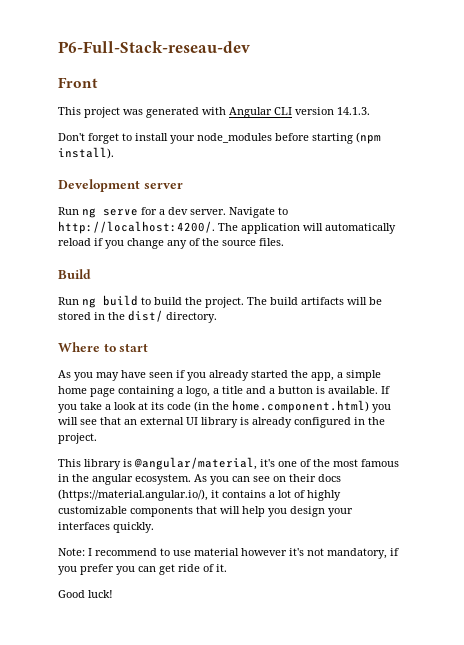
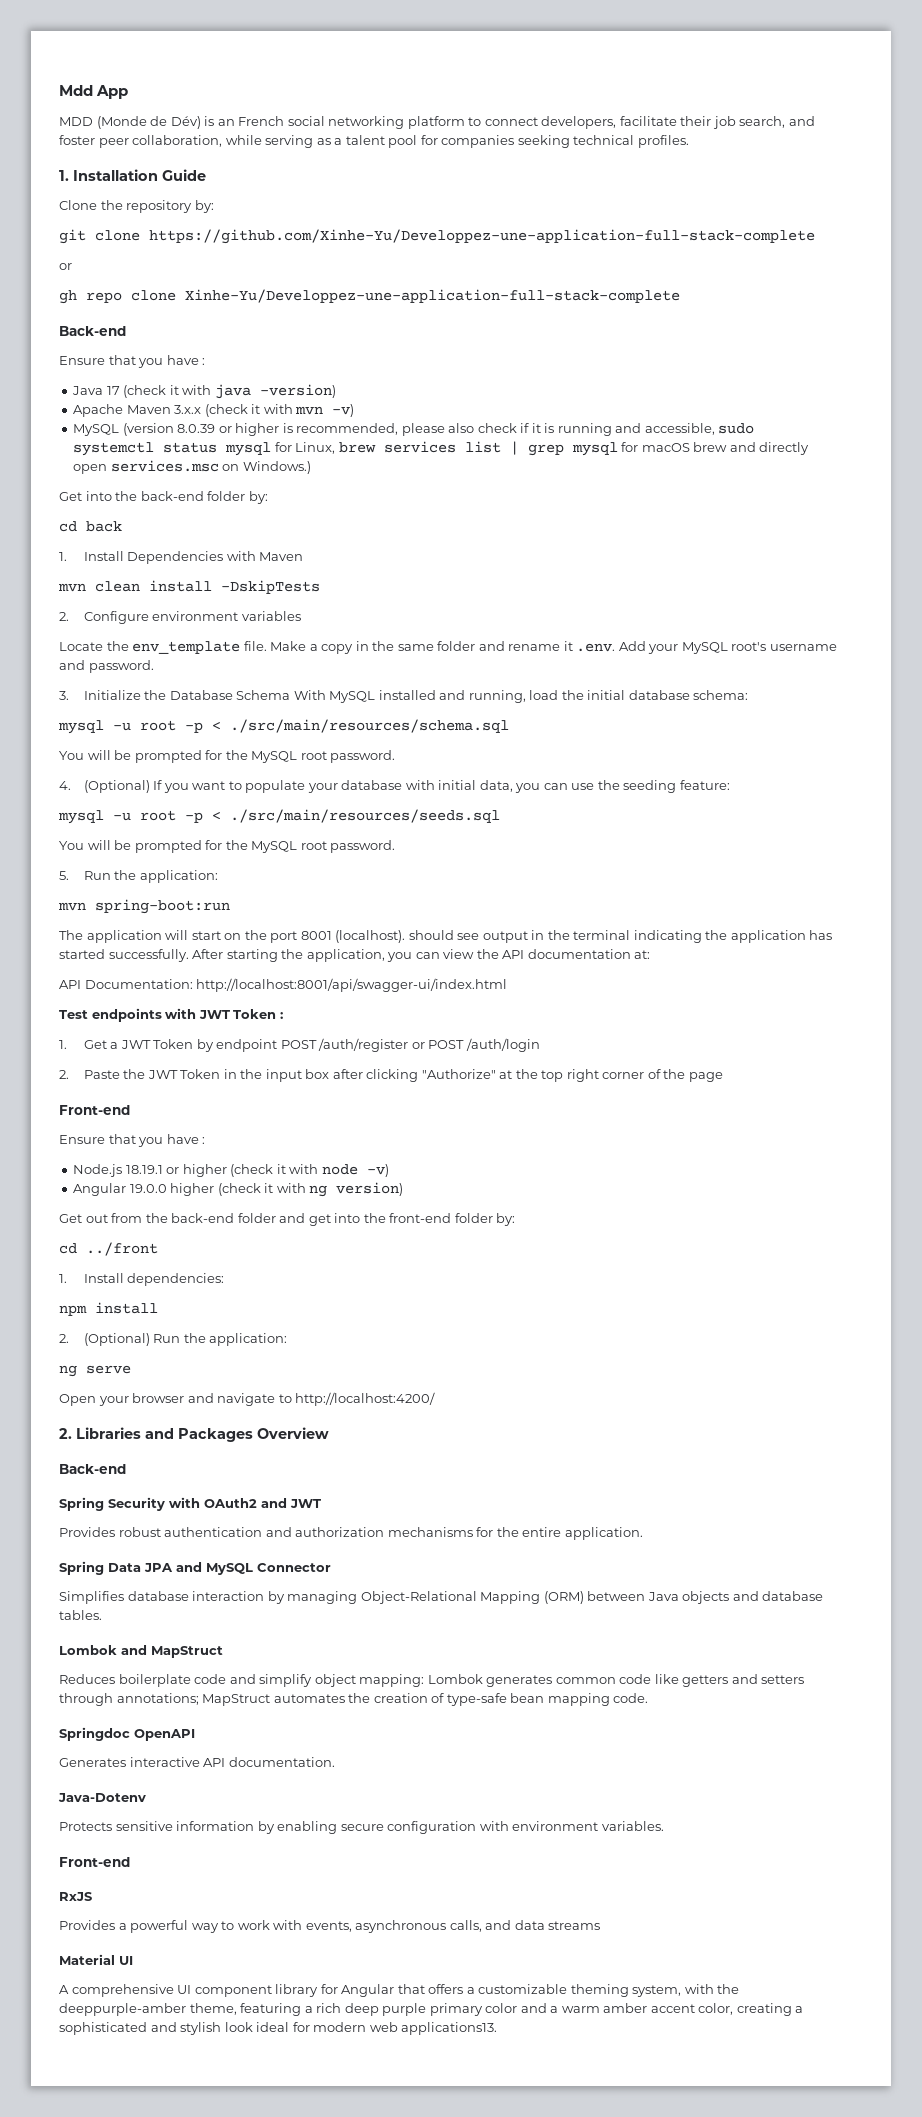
[58,41,250,53] [58,77,98,88] [58,107,370,118] [58,132,381,144] [58,147,114,159] [58,179,183,192] [58,207,288,218] [58,221,396,234] [58,238,284,249] [58,269,91,279] [58,295,382,308] [58,310,217,323] [58,342,149,352] [58,370,381,381] [58,386,390,397] [58,400,391,413] [58,417,385,428] [58,433,97,444] [58,457,399,470] [58,474,341,485] [58,489,341,501] [58,506,353,517] [58,522,154,533] [58,548,399,559] [58,564,227,575] [58,590,113,598] P6-Full-Stack-reseau-dev // Front // This project was generated with Angular CLI version 14.1.3. // Don't forget to install your node_modules before starting (npm install). // Development server // Run ng serve for a dev server. Navigate to http://localhost:4200/. The application will automatically reload if you change any of the source files. // Build // Run ng build to build the project. The build artifacts will be stored in the dist/ directory. // Where to start // As you may have seen if you already started the app, a simple home page containing a logo, a title and a button is available. If you take a look at its code (in the home.component.html) you will see that an external UI library is already configured in the project. // This library is @angular/material, it's one of the most famous in the angular ecosystem. As you can see on their docs (https://material.angular.io/), it contains a lot of highly customizable components that will help you design your interfaces quickly. // Note: I recommend to use material however it's not mandatory, if you prefer you can get ride of it. // Good luck! -> [59,85,129,99] [59,116,815,129] [59,135,689,148] [59,169,206,181] [59,200,214,213] [59,229,815,244] [59,263,72,270] [59,289,680,304] [59,326,126,336] [59,355,206,368] [72,384,336,399] [73,404,355,417] [73,423,755,436] [73,441,810,456] [73,460,311,474] [59,491,268,504] [59,521,122,532] [59,551,304,564] [58,580,320,594] [59,611,301,624] [59,641,837,654] [59,660,154,673] [59,690,749,703] [58,719,509,734] [59,750,396,763] [59,780,730,793] [58,809,500,824] [59,840,396,853] [59,870,218,883] [58,899,230,914] [59,930,833,943] [59,949,651,962] [59,978,508,992] [59,1008,283,1022] [59,1038,540,1052] [59,1069,723,1082] [59,1105,130,1115] [59,1134,206,1147] [73,1164,389,1177] [73,1182,404,1197] [59,1213,516,1226] [59,1242,158,1256] [59,1273,225,1286] [59,1302,158,1316] [59,1333,288,1346] [59,1365,131,1377] [59,1392,436,1406] [59,1427,329,1442] [59,1464,126,1474] [59,1497,321,1511] [59,1527,643,1540] [59,1561,331,1575] [59,1591,824,1604] [59,1610,102,1620] [59,1645,223,1658] [59,1674,805,1687] [59,1693,649,1706] [59,1727,195,1741] [59,1757,335,1767] [58,1793,146,1802] [59,1821,664,1834] [59,1857,130,1867] [59,1892,92,1901] [59,1920,601,1933] [59,1954,133,1965] [59,1984,740,1997] [59,2003,804,2016] [59,2022,498,2035] Mdd App // MDD (Monde de Dév) is an French social networking platform to connect developers, facilitate their job search, and foster peer collaboration, while serving as a talent pool for companies seeking technical profiles. // 1. Installation Guide // Clone the repository by: // git clone https://github.com/Xinhe-Yu/Developpez-une-application-full-stack-complete // or // gh repo clone Xinhe-Yu/Developpez-une-application-full-stack-complete // Back-end // Ensure that you have : // Java 17 (check it with java -version) // Apache Maven 3.x.x (check it with mvn -v) // MySQL (version 8.0.39 or higher is recommended, please also check if it is running and accessible, sudo systemctl status mysql for Linux, brew services list | grep mysql for macOS brew and directly open services.msc on Windows.) // Get into the back-end folder by: // cd back // 1. Install Dependencies with Maven // mvn clean install -DskipTests // 2. Configure environment variables // Locate the env_template file. Make a copy in the same folder and rename it .env. Add your MySQL root's username and password. // 3. Initialize the Database Schema With MySQL installed and running, load the initial database schema: // mysql -u root -p < ./src/main/resources/schema.sql // You will be prompted for the MySQL root password. // 4. (Optional) If you want to populate your database with initial data, you can use the seeding feature: // mysql -u root -p < ./src/main/resources/seeds.sql // You will be prompted for the MySQL root password. // 5. Run the application: // mvn spring-boot:run // The application will start on the port 8001 (localhost). should see output in the terminal indicating the application has started successfully. After starting the application, you can view the API documentation at: // API Documentation: http://localhost:8001/api/swagger-ui/index.html // Test endpoints with JWT Token : // 1. Get a JWT Token by endpoint POST /auth/register or POST /auth/login // 2. Paste the JWT Token in the input box after clicking "Authorize" at the top right corner of the page // Front-end // Ensure that you have : // Node.js 18.19.1 or higher (check it with node -v) // Angular 19.0.0 higher (check it with ng version) // Get out from the back-end folder and get into the front-end folder by: // cd ../front // 1. Install dependencies: // npm install // 2. (Optional) Run the application: // ng serve // Open your browser and navigate to http://localhost:4200/ // 2. Libraries and Packages Overview // Back-end // Spring Security with OAuth2 and JWT // Provides robust authentication and authorization mechanisms for the entire application. // Spring Data JPA and MySQL Connector // Simplifies database interaction by managing Object-Relational Mapping (ORM) between Java objects and database tables. // Lombok and MapStruct // Reduces boilerplate code and simplify object mapping: Lombok generates common code like getters and setters through annotations; MapStruct automates the creation of type-safe bean mapping code. // Springdoc OpenAPI // Generates interactive API documentation. // Java-Dotenv // Protects sensitive information by enabling secure configuration with environment variables. // Front-end // RxJS // Provides a powerful way to work with events, asynchronous calls, and data streams // Material UI // A comprehensive UI component library for Angular that offers a customizable theming system, with the deeppurple-amber theme, featuring a rich deep purple primary color and a warm amber accent color, creating a sophisticated and stylish look ideal for modern web applications13.

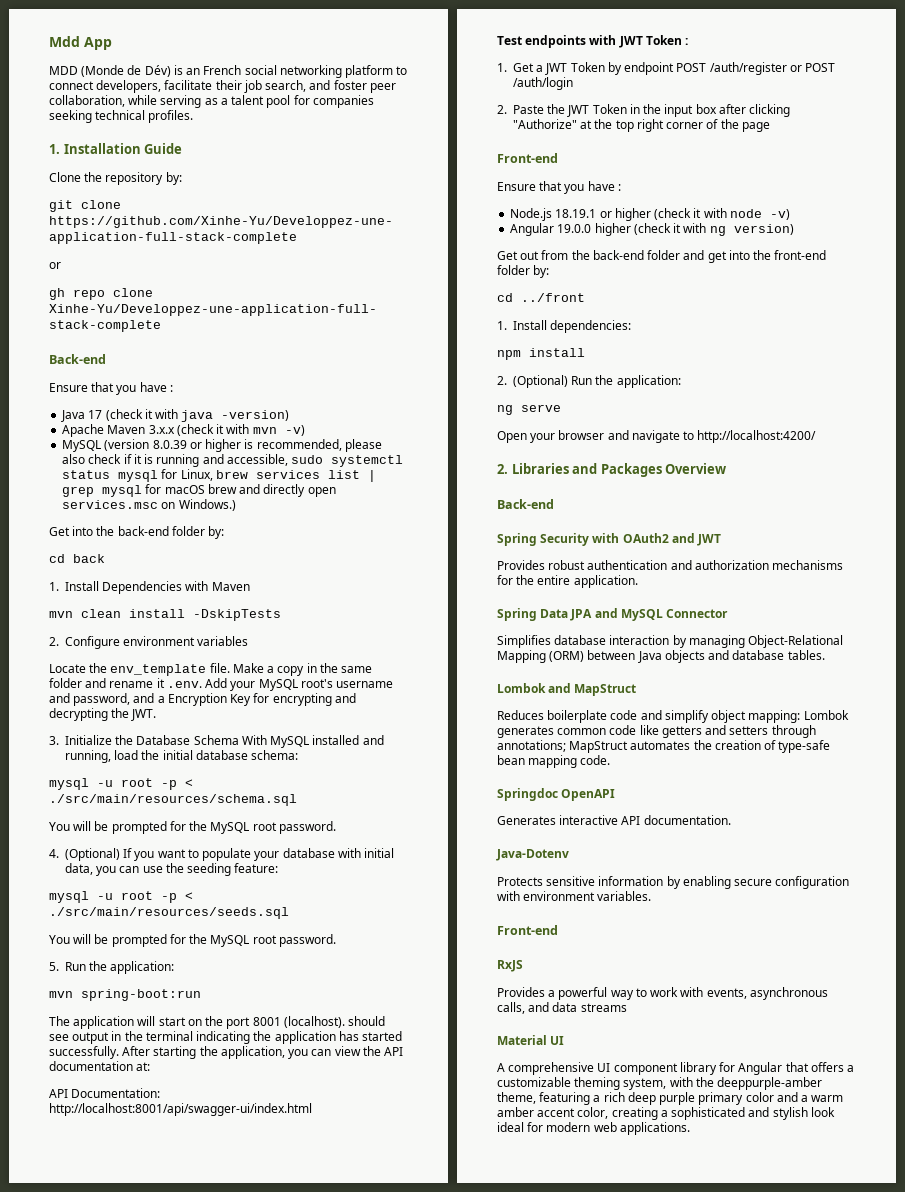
[88,660,154,673] password. -> [73,693,356,706] [49,708,157,721] password, and a Encryption Key for encrypting and decrypting the JWT.
[401,2022,498,2035] applications13. -> [619,1122,690,1135] applications.

